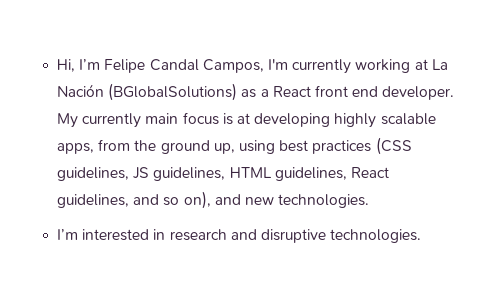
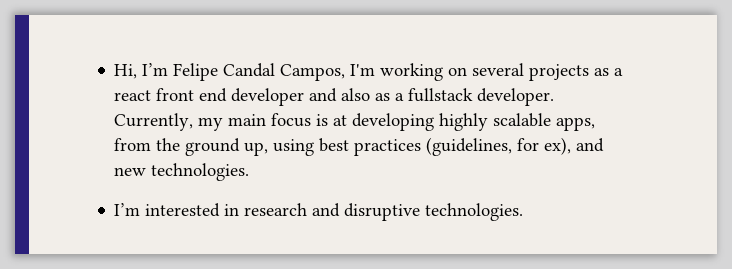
[292,59,448,74] [57,83,311,101] currently working at La Nación (BGlobalSolutions) as a React -> [380,63,624,81] [114,90,152,101] working on several projects as a react
[382,86,455,100] [57,113,142,128] developer. My currently -> [231,88,555,106] [114,113,224,131] developer and also as a fullstack developer. Currently, my
[375,137,412,155] [57,167,389,181] [57,191,211,209] (CSS guidelines, JS guidelines, HTML guidelines, React guidelines, and so on), -> [426,137,572,156] (guidelines, for ex),

